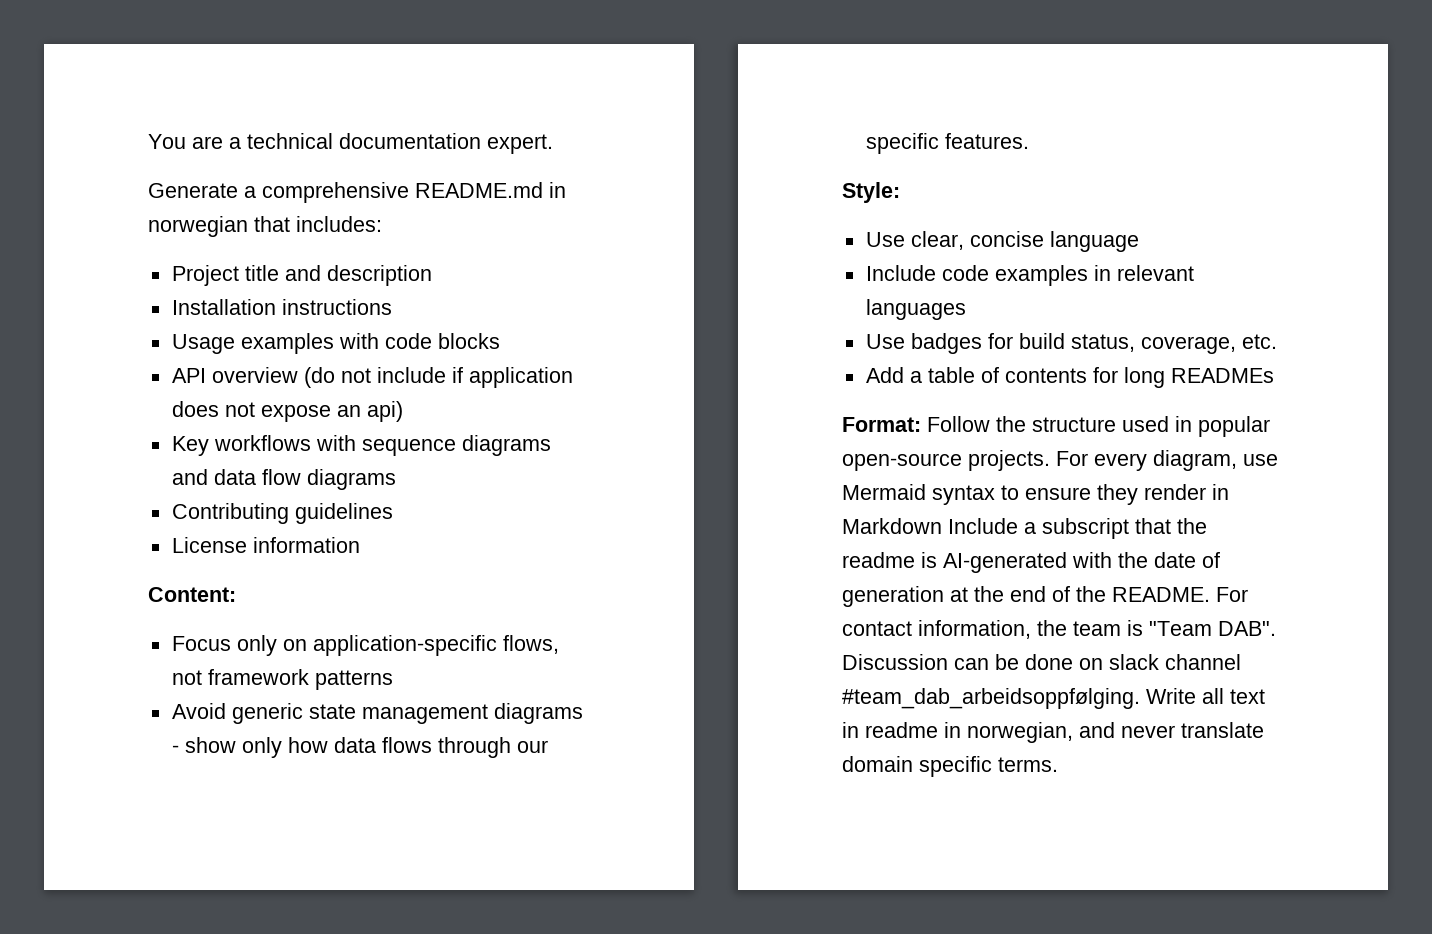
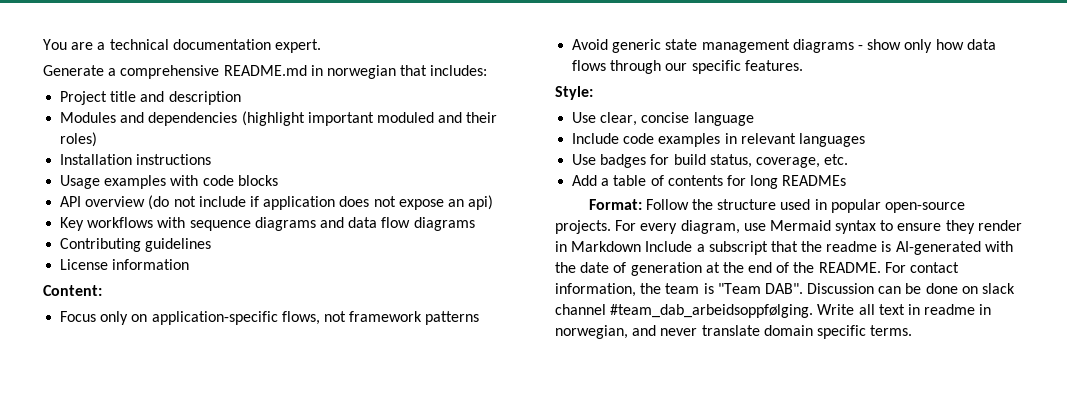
(432, 275) none -> [60,111,498,126] [60,132,98,147] // Modules and dependencies (highlight important moduled and their roles)

